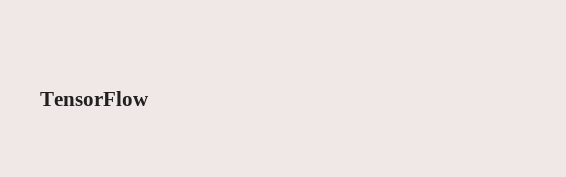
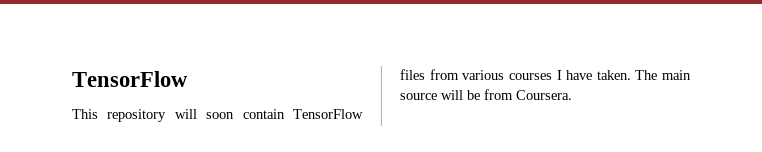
[40,91,149,106] TensorFlow -> [72,71,188,87] [72,109,363,122] [400,69,691,80] [400,89,572,100] TensorFlow // This repository will soon contain TensorFlow files from various courses I have taken. The main source will be from Coursera.

